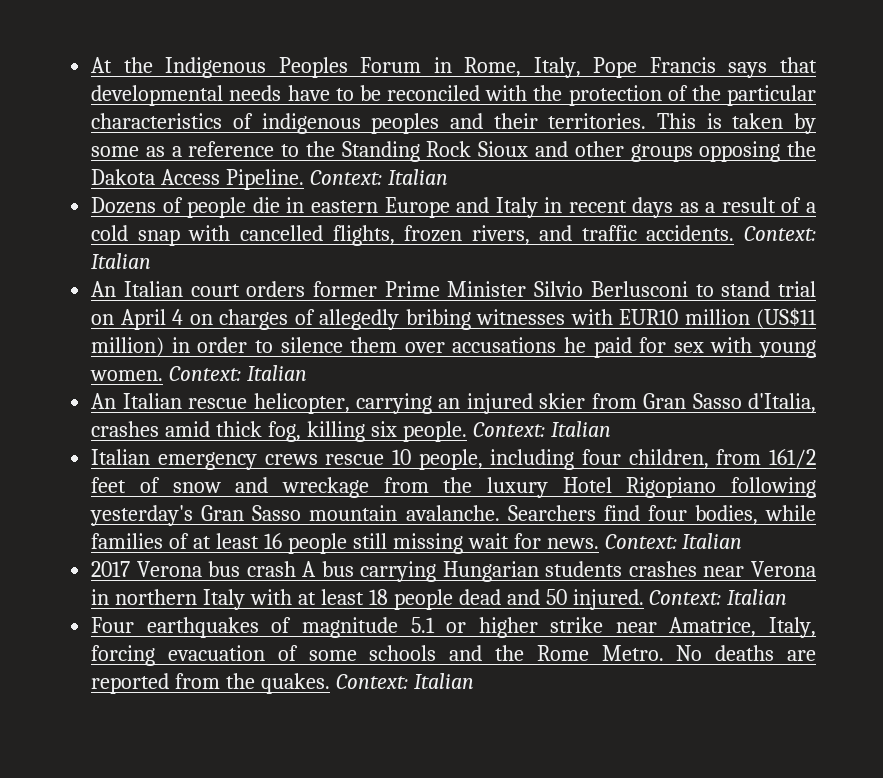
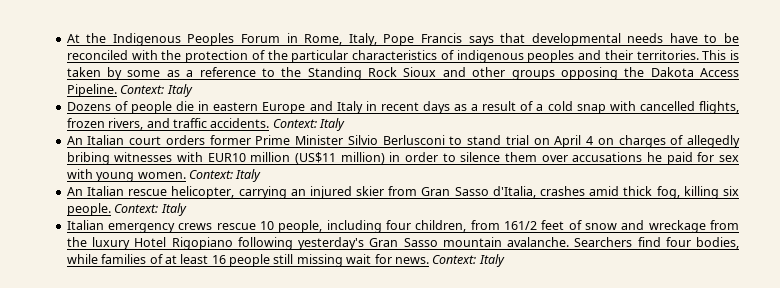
[387,169,448,185] Italian -> [166,84,193,97] Italy
[91,253,152,269] Italian -> [319,118,345,131] Italy
[247,365,308,381] Italian -> [235,169,262,182] Italy
[550,421,611,437] Italian -> [160,203,187,216] Italy
[682,533,743,549] [91,561,816,582] [91,589,788,610] [91,617,817,638] [91,645,816,666] [91,673,474,694] Italian // 2017 Verona bus crash A bus carrying Hungarian students crashes near Verona in northern Italy with at least 18 people dead and 50 injured. Context: Italian // Four earthquakes of magnitude 5.1 or higher strike near Amatrice, Italy, forcing evacuation of some schools and the Rome Metro. No deaths are reported from the quakes. Context: Italian -> [478,254,505,267] Italy

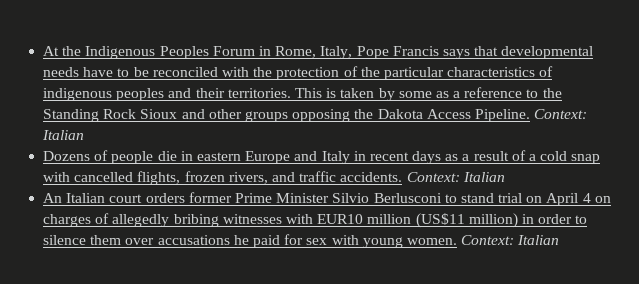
[166,84,193,97] Italy -> [42,130,85,140] Italian
[319,118,345,131] Italy -> [462,172,505,182] Italian
[235,169,262,182] [66,186,740,199] [66,203,187,216] [66,220,739,233] [66,237,739,250] [66,254,505,267] Italy // An Italian rescue helicopter, carrying an injured skier from Gran Sasso d'Italia, crashes amid thick fog, killing six people. Context: Italy // Italian emergency crews rescue 10 people, including four children, from 161/2 feet of snow and wreckage from the luxury Hotel Rigopiano following yesterday's Gran Sasso mountain avalanche. Searchers find four bodies, while families of at least 16 people still missing wait for news. Context: Italy -> [517,235,560,245] Italian

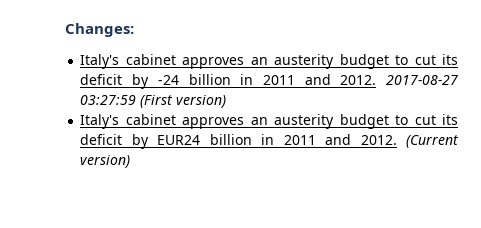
[43,46,594,59] [43,66,554,80] [43,87,562,101] [43,109,588,122] [42,130,85,140] [43,150,601,164] [43,171,505,185] [43,192,611,206] [43,213,588,228] [43,234,560,248] At the Indigenous Peoples Forum in Rome, Italy, Pope Francis says that developmental needs have to be reconciled with the protection of the particular characteristics of indigenous peoples and their territories. This is taken by some as a reference to the Standing Rock Sioux and other groups opposing the Dakota Access Pipeline. Context: Italian // Dozens of people die in eastern Europe and Italy in recent days as a result of a cold snap with cancelled flights, frozen rivers, and traffic accidents. Context: Italian // An Italian court orders former Prime Minister Silvio Berlusconi to stand trial on April 4 on charges of allegedly bribing witnesses with EUR10 million (US$11 million) in order to silence them over accusations he paid for sex with young women. Context: Italian -> [65,23,134,37] [80,54,458,69] [80,74,458,89] [80,95,227,108] [80,114,458,129] [80,134,459,149] [80,155,131,168] Changes: // Italy's cabinet approves an austerity budget to cut its deficit by -24 billion in 2011 and 2012. 2017-08-27 03:27:59 (First version) // Italy's cabinet approves an austerity budget to cut its deficit by EUR24 billion in 2011 and 2012. (Current version)

